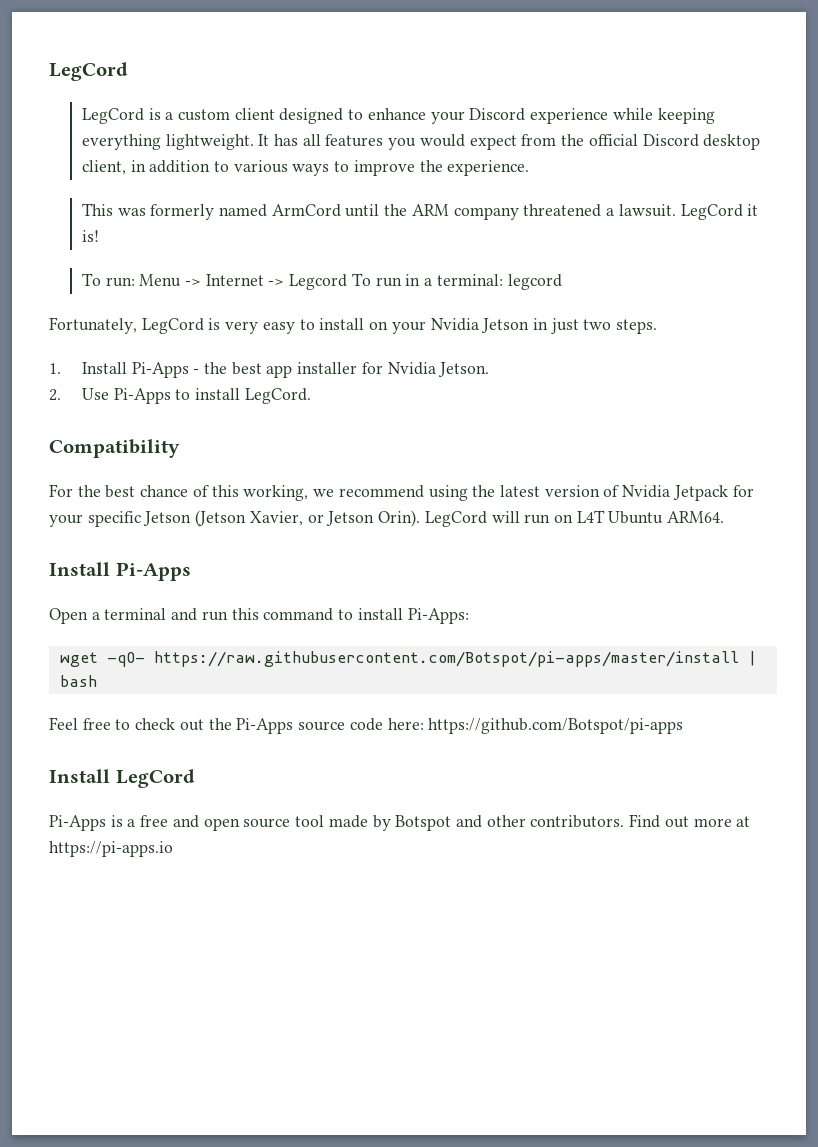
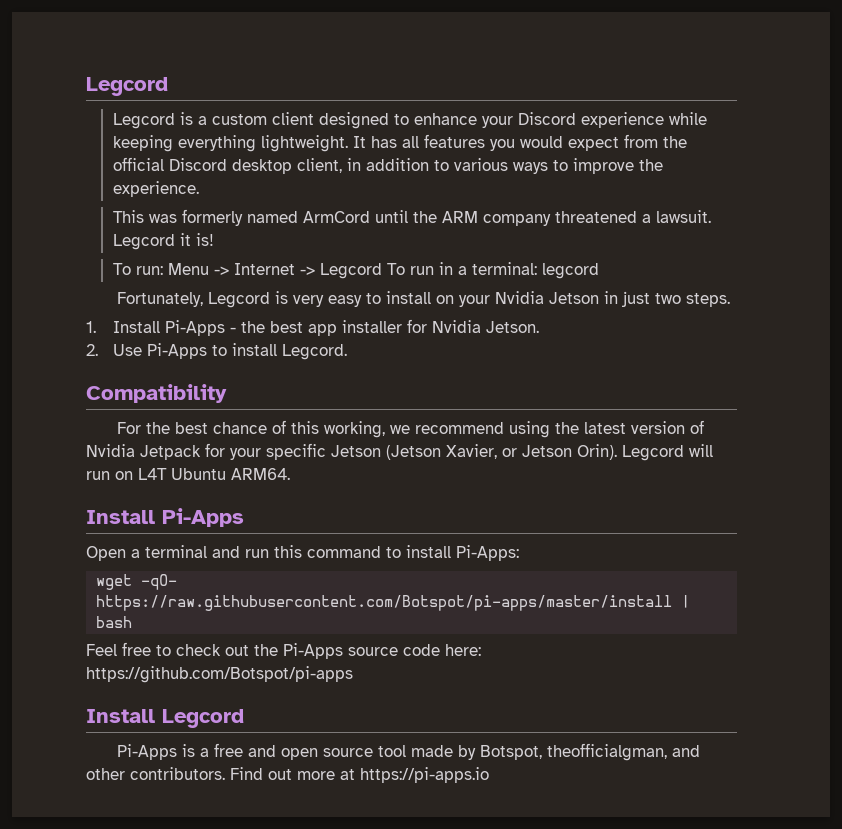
[49,62,128,81] [81,108,144,124] LegCord // LegCord -> [86,77,168,96] [112,113,175,129] Legcord // Legcord
[680,204,743,220] LegCord -> [112,234,175,250] Legcord
[141,318,204,334] LegCord -> [208,292,271,308] Legcord
[244,388,311,404] LegCord. -> [281,344,347,360] Legcord.
[424,511,487,527] LegCord -> [622,445,684,461] Legcord
[115,769,195,788] LegCord -> [162,709,244,728] Legcord
[395,815,452,831] Botspot -> [480,743,668,761] Botspot, theofficialgman,

